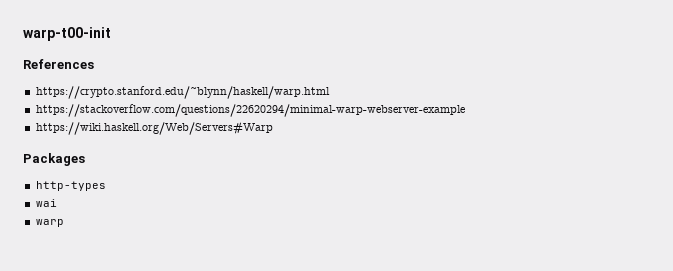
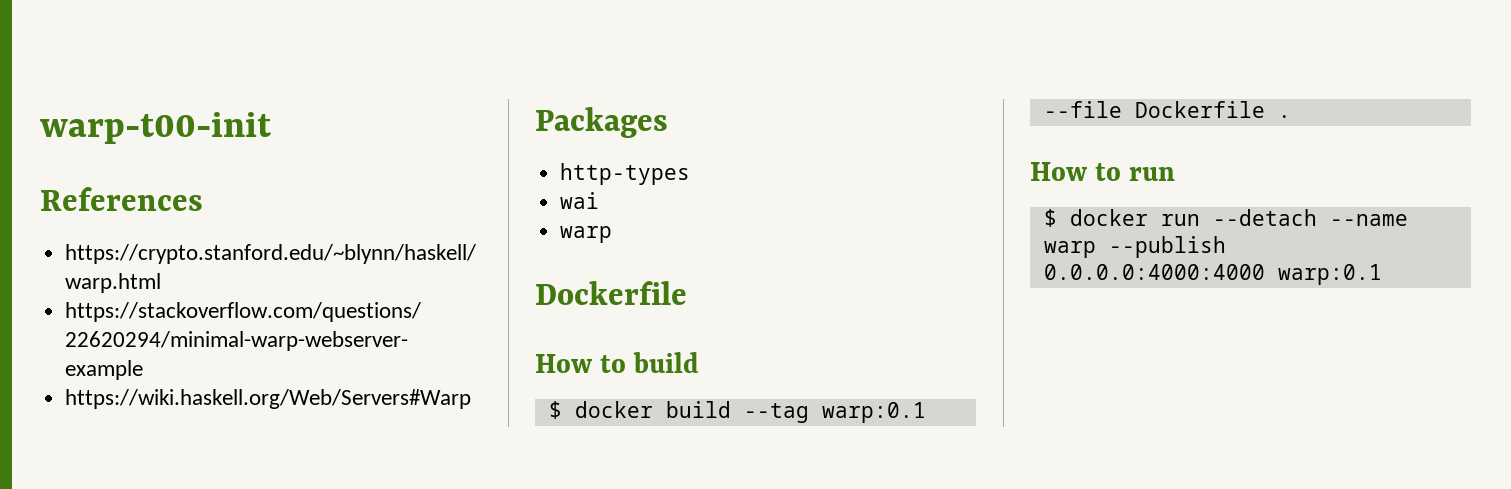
(64, 223) none -> [535,281,687,305] [535,352,700,373] [548,401,926,423] [1043,101,1291,118] [1030,162,1176,181] [1043,209,1408,227] [1043,236,1226,258] [1043,264,1382,285] // Dockerfile // How to build // $ docker build --tag warp:0.1 --file Dockerfile . // How to run // $ docker run --detach --name warp --publish 0.0.0.0:4000:4000 warp:0.1

